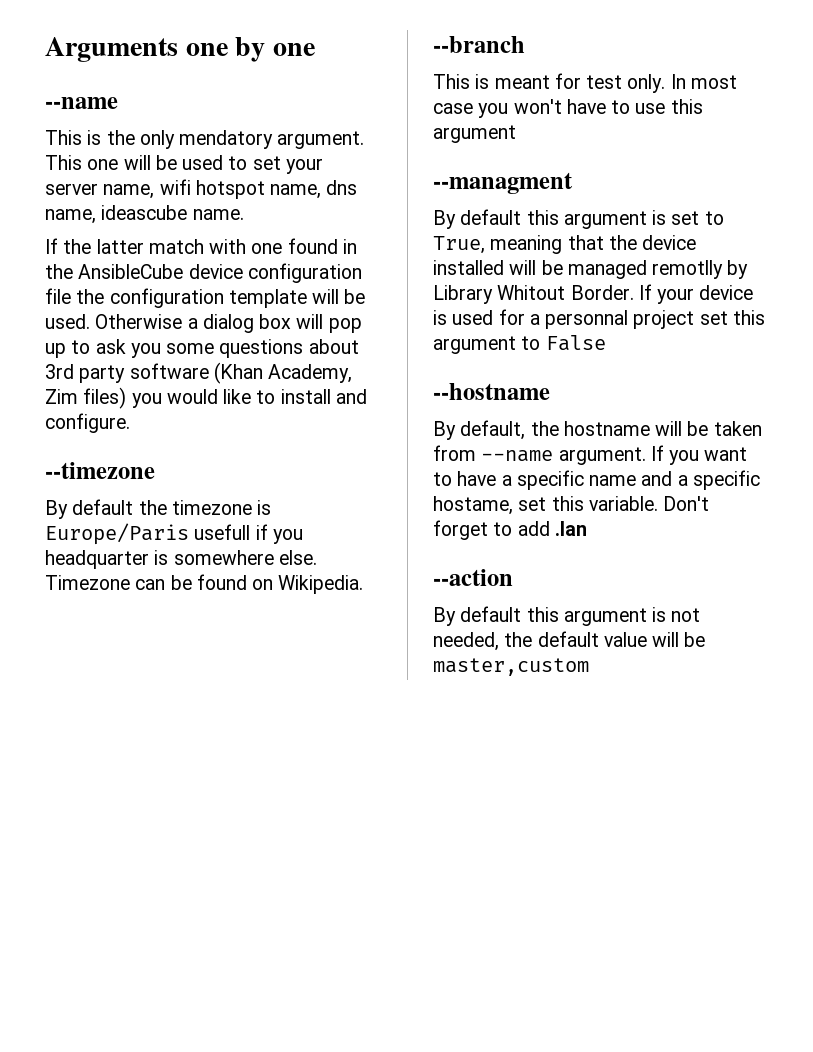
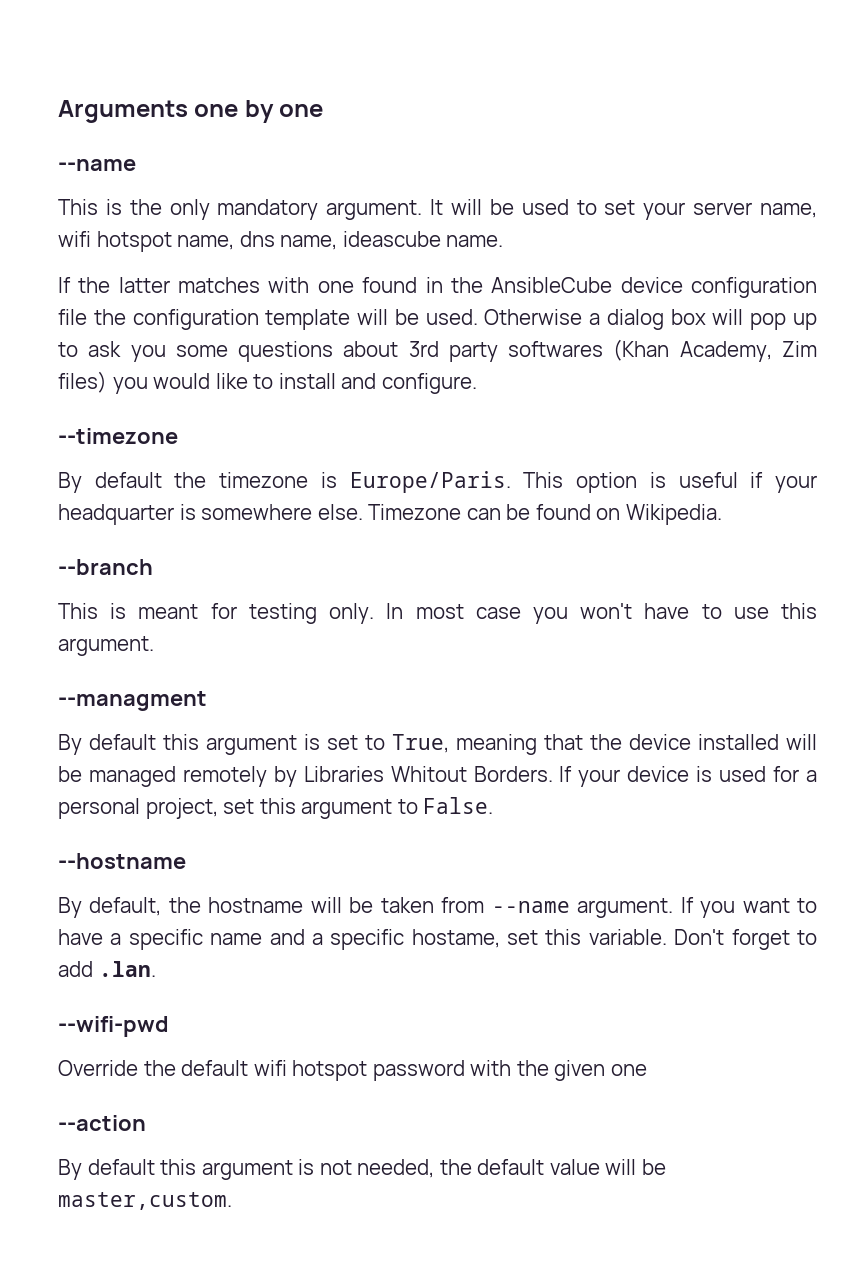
[179,130,365,149] [45,155,119,170] mendatory argument. This one -> [217,199,444,220] mandatory argument. It
[148,239,204,254] match -> [178,277,261,293] matches
[129,363,209,379] software -> [508,341,604,357] softwares
[45,523,303,545] Europe/Paris usefull if you -> [349,471,818,493] Europe/Paris. This option is useful if your
[586,75,623,89] test -> [248,603,317,624] testing
[433,125,516,143] argument -> [58,636,154,656] argument.
[652,260,749,279] [433,285,634,304] remotlly by Library Whitout Border. -> [182,766,553,787] remotely by Libraries Whitout Borders.
[545,310,695,329] personnal project -> [58,798,218,819] personal project,
[545,335,606,351] False -> [423,797,494,814] False.
[554,521,587,536] .lan -> [98,961,156,977] [58,1016,169,1037] [58,1060,647,1081] .lan. // --wifi-pwd // Override the default wifi hotspot password with the given one
[433,658,589,676] master,custom -> [58,1192,232,1210] master,custom.

